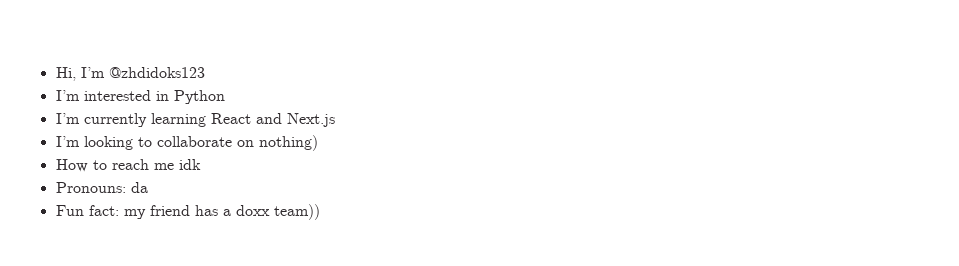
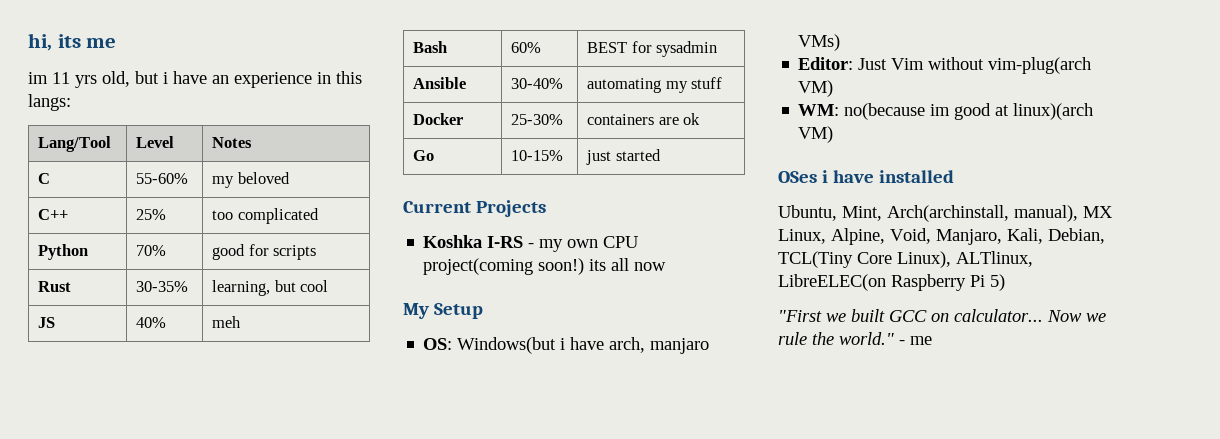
[55,67,205,81] [55,90,225,104] [55,113,335,127] [55,135,318,151] [55,159,201,172] [55,182,148,193] [55,204,320,220] Hi, I’m @zhdidoks123 // I’m interested in Python // I’m currently learning React and Next.js // I’m looking to collaborate on nothing) // How to reach me idk // Pronouns: da // Fun fact: my friend has a doxx team)) -> [28,33,117,51] [28,71,362,88] [28,94,71,111] [38,136,112,152] [136,136,175,148] [212,137,253,148] [38,173,51,184] [136,173,189,184] [212,172,290,188] [38,209,69,220] [136,209,167,220] [212,208,319,224] [38,244,89,260] [136,245,167,256] [212,244,316,260] [38,281,72,292] [136,281,189,292] [212,280,328,296] [38,317,56,328] [136,317,167,328] [212,316,242,328] [413,41,448,53] [511,42,542,53] [587,41,717,57] [413,77,467,89] [511,78,564,89] [587,77,722,93] [413,113,464,125] [511,114,564,125] [587,113,700,125] [413,150,435,161] [511,150,564,161] [586,149,661,165] [403,200,546,217] [423,235,639,252] [423,258,667,275] [403,303,483,319] [423,337,710,354] [798,34,841,51] [798,57,1092,74] [798,80,834,97] [798,103,1094,120] [798,126,834,143] [778,170,954,183] [778,205,1113,222] [778,228,1105,245] [778,251,1033,268] [778,274,1005,291] [778,309,1106,322] [778,332,932,345] hi, its me // im 11 yrs old, but i have an experience in this langs: // Lang/Tool | Level | Notes // C | 55-60% | my beloved // C++ | 25% | too complicated // Python | 70% | good for scripts // Rust | 30-35% | learning, but cool // JS | 40% | meh // Bash | 60% | BEST for sysadmin // Ansible | 30-40% | automating my stuff // Docker | 25-30% | containers are ok // Go | 10-15% | just started // Current Projects // Koshka I-RS - my own CPU project(coming soon!) its all now // My Setup // OS: Windows(but i have arch, manjaro VMs) // Editor: Just Vim without vim-plug(arch VM) // WM: no(because im good at linux)(arch VM) // OSes i have installed // Ubuntu, Mint, Arch(archinstall, manual), MX Linux, Alpine, Void, Manjaro, Kali, Debian, TCL(Tiny Core Linux), ALTlinux, LibreELEC(on Raspberry Pi 5) // "First we built GCC on calculator... Now we rule the world." - me

